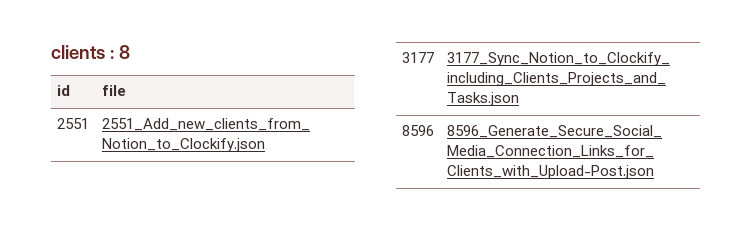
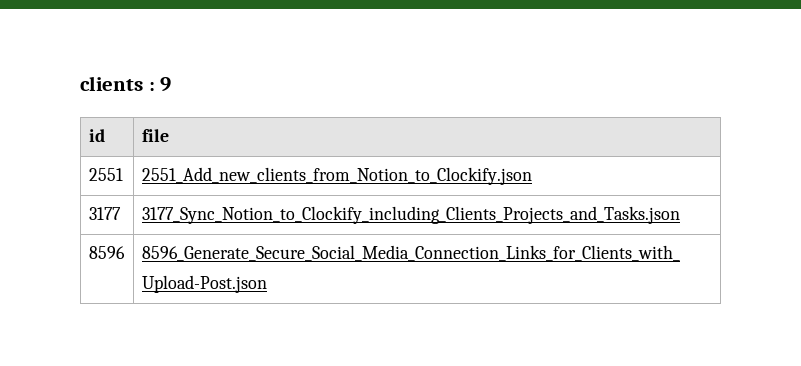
[118,45,130,59] 8 -> [160,77,172,92] 9

